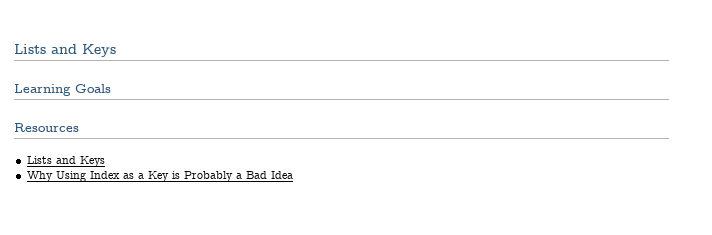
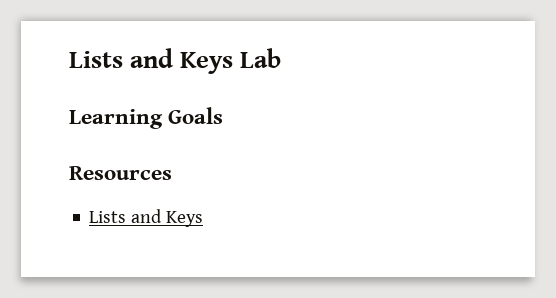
[14,44,116,57] Lists and Keys -> [69,48,282,74] Lists and Keys Lab
[26,171,293,182] // Why Using Index as a Key is Probably a Bad Idea -> (204, 219) none

